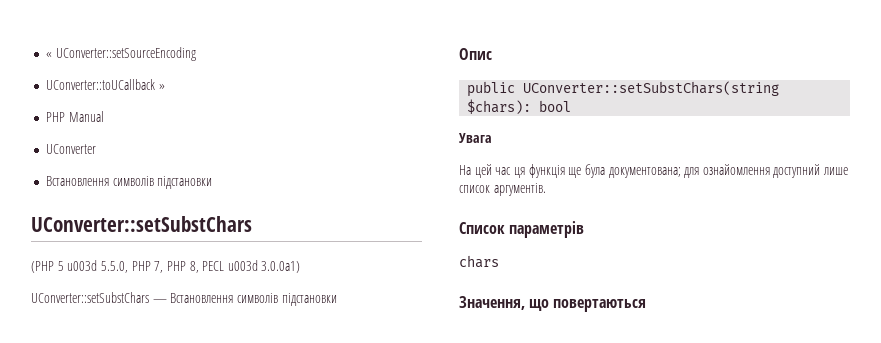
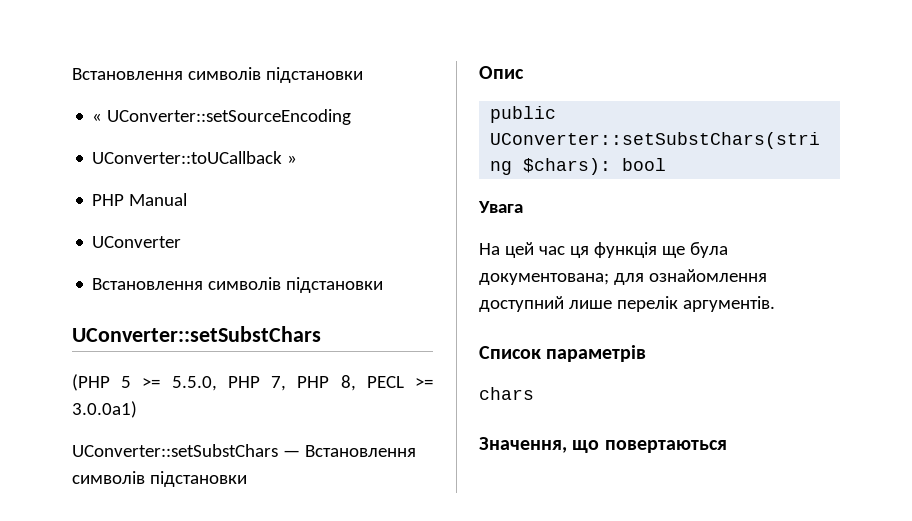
(45, 55) none -> [72,67,363,83] Встановлення символів підстановки //
[67,260,98,271] u003d -> [142,378,161,388] >=
[227,260,258,271] u003d -> [415,378,434,388] >=
[459,185,490,193] список -> [616,296,678,312] перелік

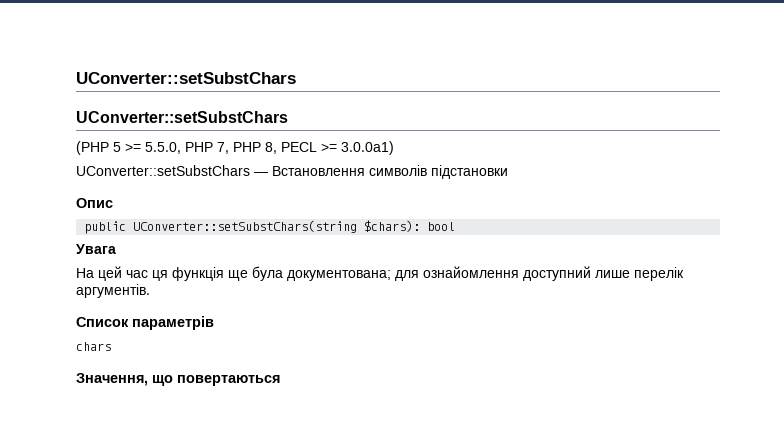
[72,67,363,83] [92,109,352,125] [92,151,298,164] [92,193,188,206] [92,236,182,248] [92,277,384,293] Встановлення символів підстановки // « UConverter::setSourceEncoding // UConverter::toUCallback » // PHP Manual // UConverter // Встановлення символів підстановки -> [76,72,296,84] UConverter::setSubstChars

